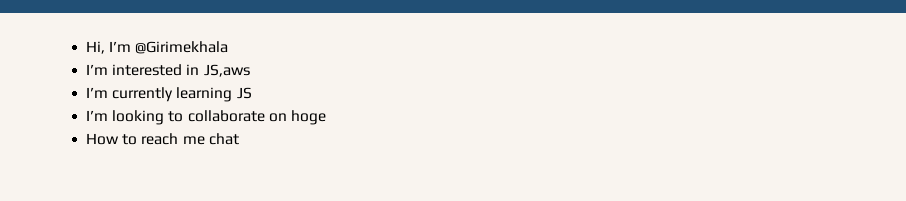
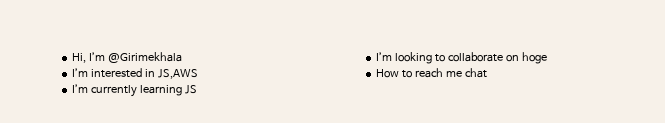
[203,64,250,77] JS,aws -> [158,69,199,79] JS,AWS

